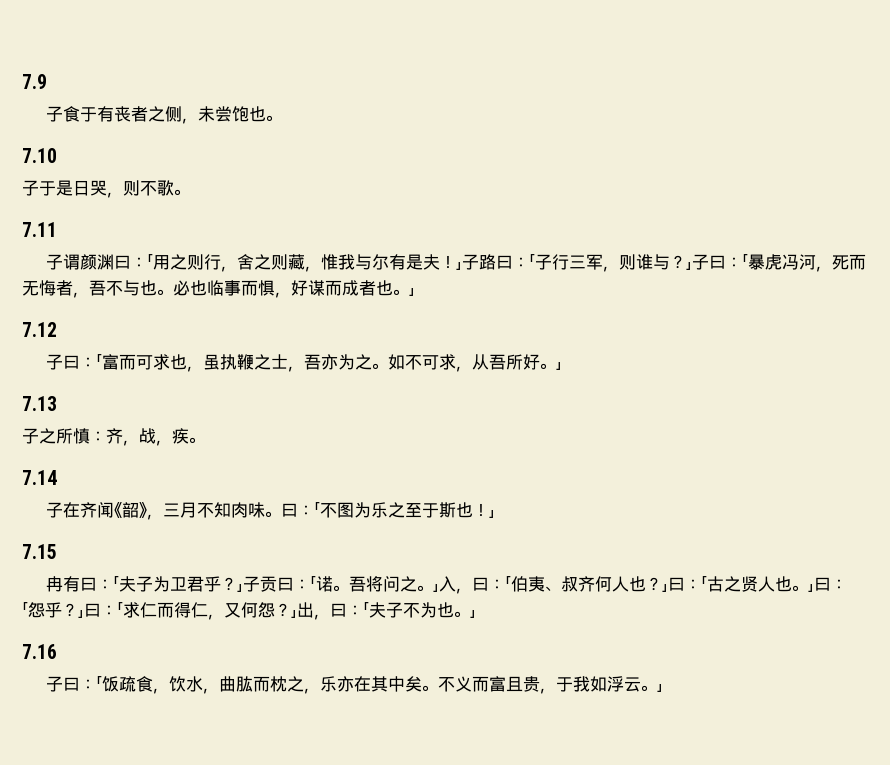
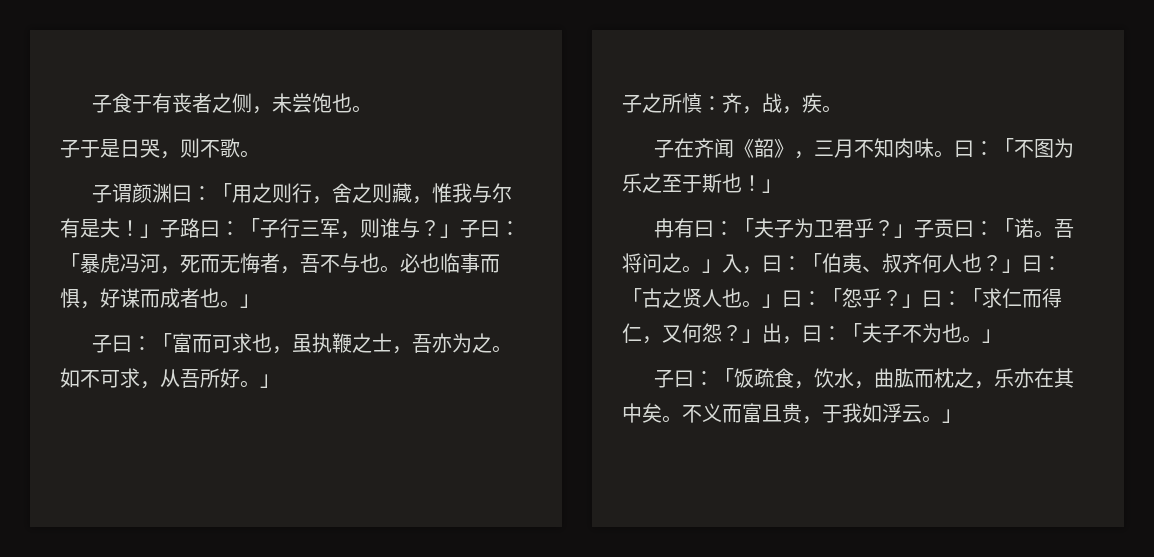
[22,74,47,89] 7.9 // -> (92, 103) none
[22,148,57,163] // 7.10 -> (373, 109) none
[22,222,57,237] // 7.11 -> (260, 154) none
[22,322,57,337] // 7.12 -> (260, 301) none
[22,396,57,411] // 7.13 -> (280, 381) none
[22,470,57,485] // 7.14 -> (842, 109) none
[22,544,57,559] // 7.15 -> (782, 186) none
[22,644,57,659] // 7.16 -> (1002, 336) none

